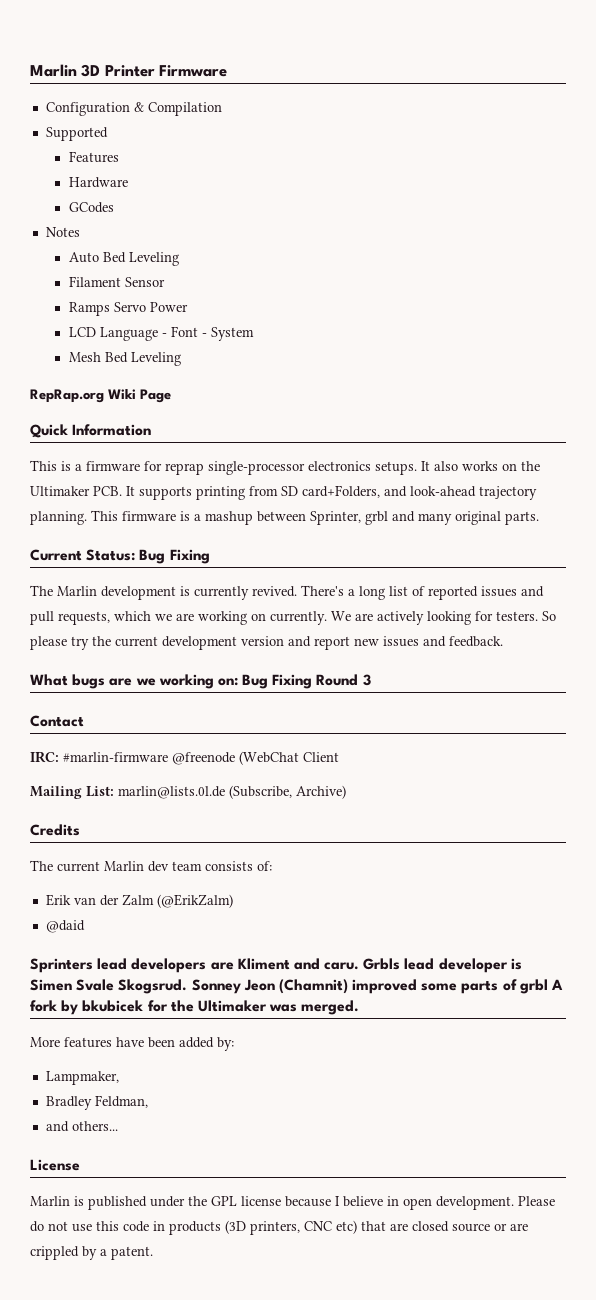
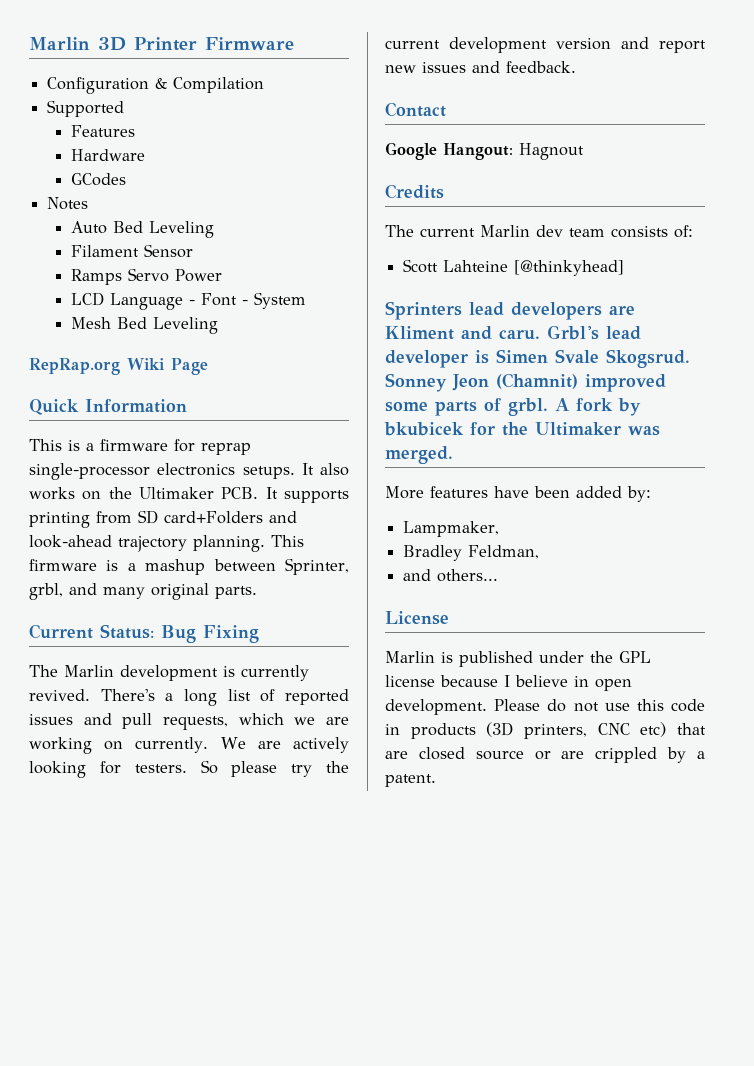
[302,485,380,498] card+Folders, -> [164,511,263,524] card+Folders
[365,511,388,525] grbl -> [29,583,63,600] grbl,
[30,674,371,689] [30,715,84,727] [30,751,339,765] [30,785,346,799] What bugs are we working on: Bug Fixing Round 3 // Contact // IRC: #marlin-firmware @freenode (WebChat Client // Mailing List: marlin@lists.0l.de (Subscribe, Archive) -> [385,102,446,117] [385,142,584,160] Contact // Google Hangout: Hagnout
[45,894,233,908] [45,920,85,933] Erik van der Zalm (@ErikZalm) // @daid -> [403,259,625,276] Scott Lahteine [@thinkyhead]
[363,958,401,970] Grbls -> [547,325,599,340] Grbl's
[519,979,548,994] grbl -> [508,398,548,416] grbl.

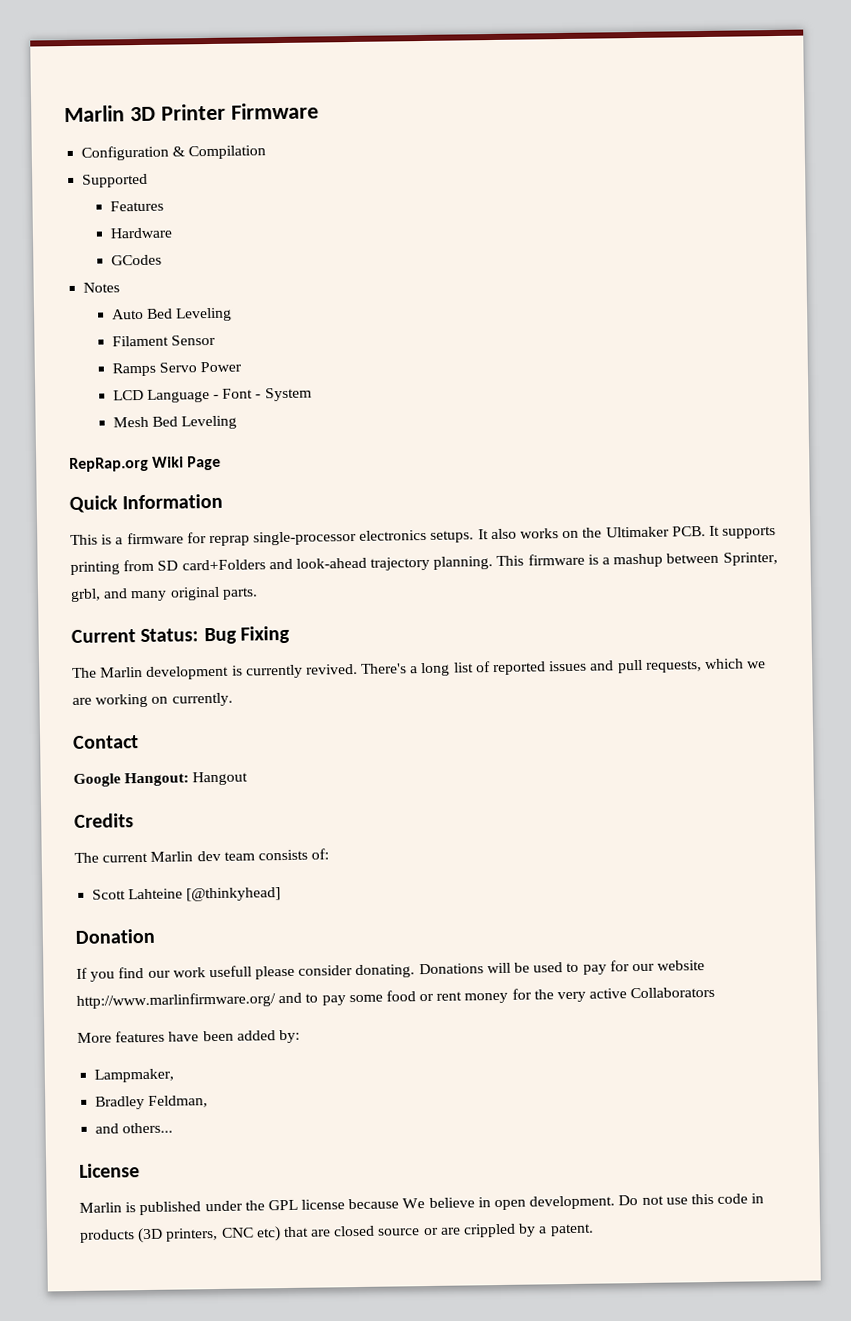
[220,737,349,753] [29,760,349,778] [385,37,706,53] [385,61,576,73] We are actively looking for testers. So please try the current development version and report new issues and feedback. -> (233, 699) none
[519,143,584,160] Hagnout -> [192,771,249,786] Hangout
[385,301,635,320] [385,325,641,340] [385,349,690,368] [385,373,666,392] [385,398,641,416] [384,422,660,436] [385,446,453,464] Sprinters lead developers are Kliment and caru. Grbl's lead developer is Simen Svale Skogsrud. Sonney Jeon (Chamnit) improved some parts of grbl. A fork by bkubicek for the Ultimaker was merged. -> [75,928,155,944] [76,960,706,982] [76,986,716,1009] Donation // If you find our work usefull please consider donating. Donations will be used to pay for our website http://www.marlinfirmware.org/ and to pay some food or rent money for the very active Collaborators
[504,675,510,687] I -> [402,1198,426,1209] We
[494,699,567,712] Please do -> [618,1195,639,1206] Do

